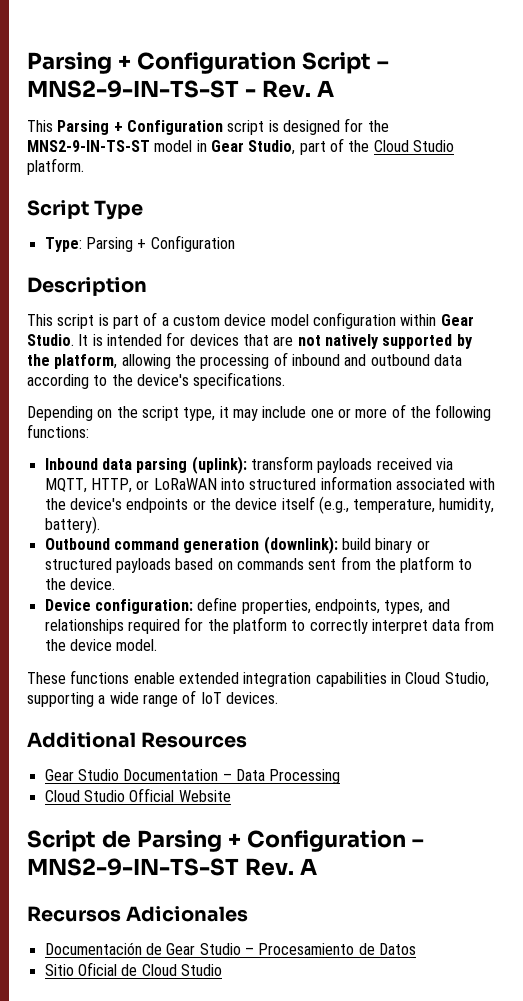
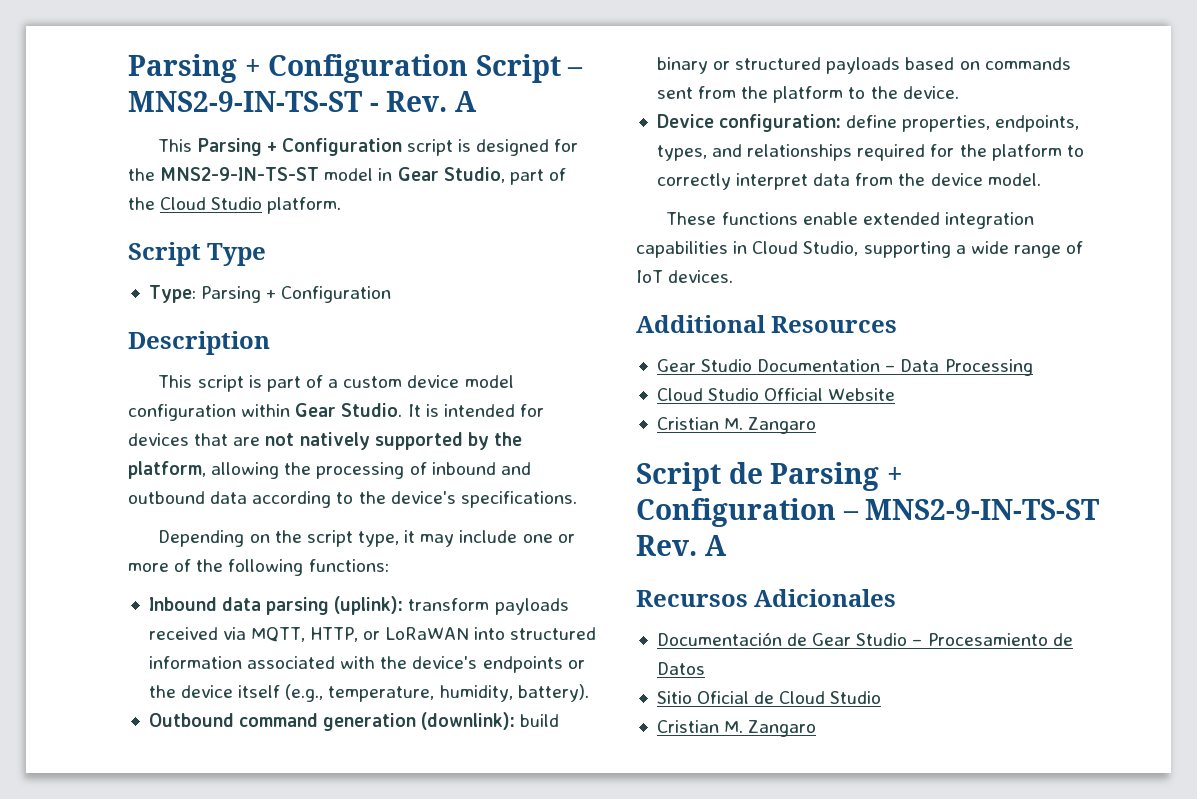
(231, 796) none -> [656,417,817,434] // Cristian M. Zangaro
(222, 970) none -> [656,720,817,737] // Cristian M. Zangaro

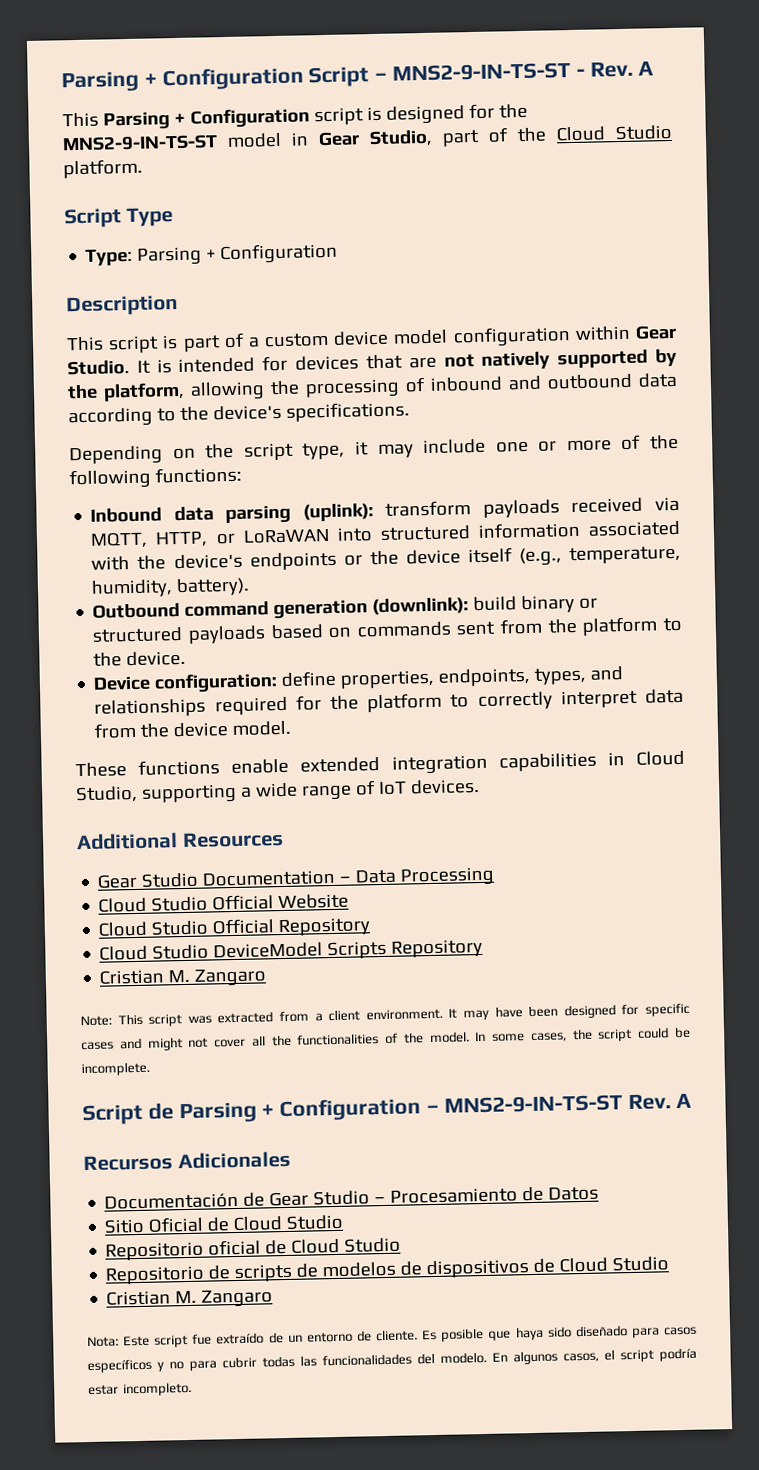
[656,417,817,434] Cristian M. Zangaro -> [98,917,372,937] [99,938,484,961] [99,968,268,987] [80,1002,691,1027] [81,1026,691,1051] [81,1061,150,1077] Cloud Studio Official Repository // Cloud Studio DeviceModel Scripts Repository // Cristian M. Zangaro // Note: This script was extracted from a client environment. It may have been designed for specific cases and might not cover all the functionalities of the model. In some cases, the script could be incomplete.
[656,720,817,737] Cristian M. Zangaro -> [105,1237,402,1261] [105,1256,670,1285] [106,1289,274,1308] [87,1325,698,1348] [87,1347,697,1374] [88,1381,192,1397] Repositorio oficial de Cloud Studio // Repositorio de scripts de modelos de dispositivos de Cloud Studio // Cristian M. Zangaro // Nota: Este script fue extraído de un entorno de cliente. Es posible que haya sido diseñado para casos específicos y no para cubrir todas las funcionalidades del modelo. En algunos casos, el script podría estar incompleto.

